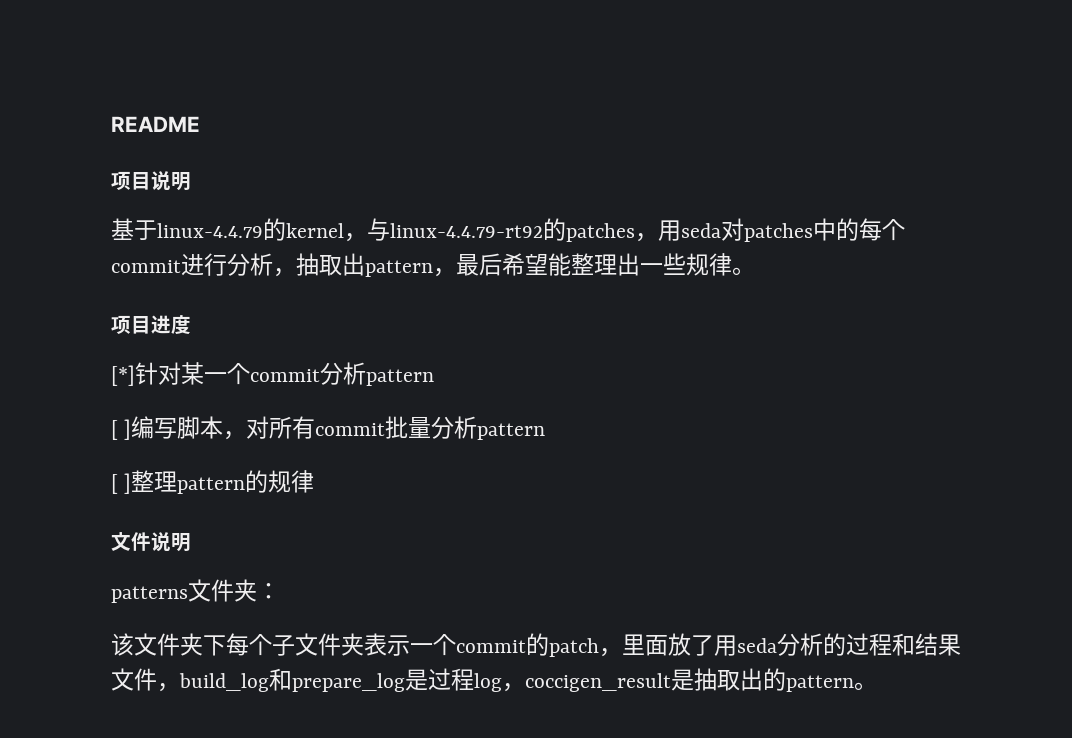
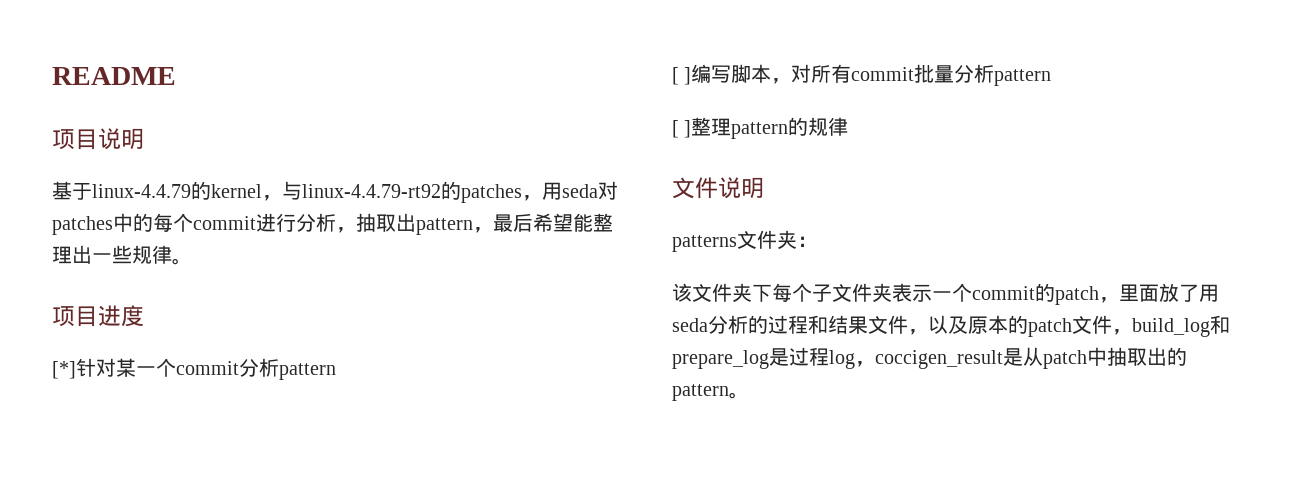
(180, 687) none -> [928,315,1132,337] 以及原本的patch文件，
(694, 680) none -> [1023,347,1107,369] 从patch中

